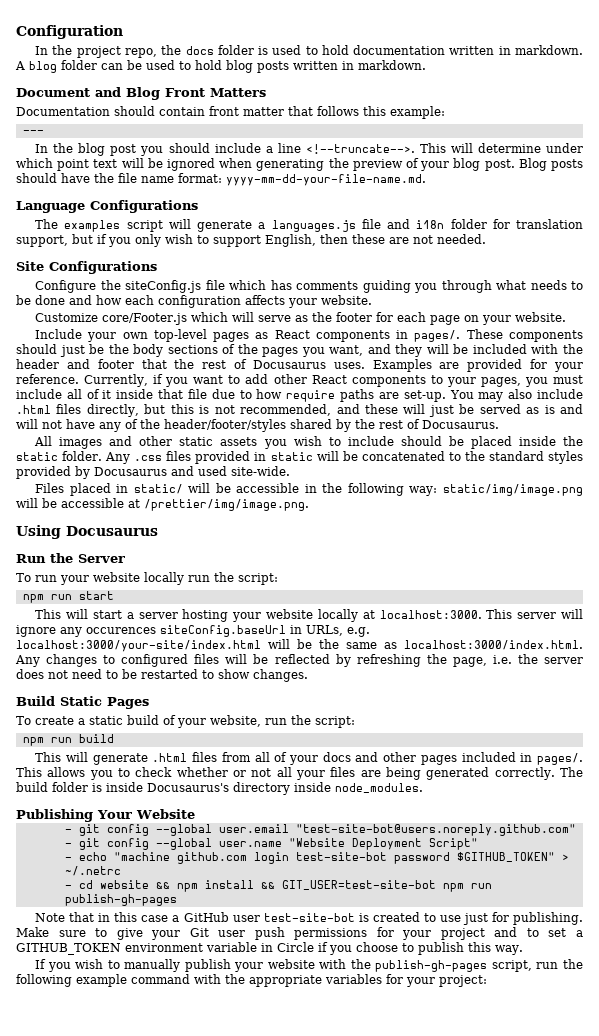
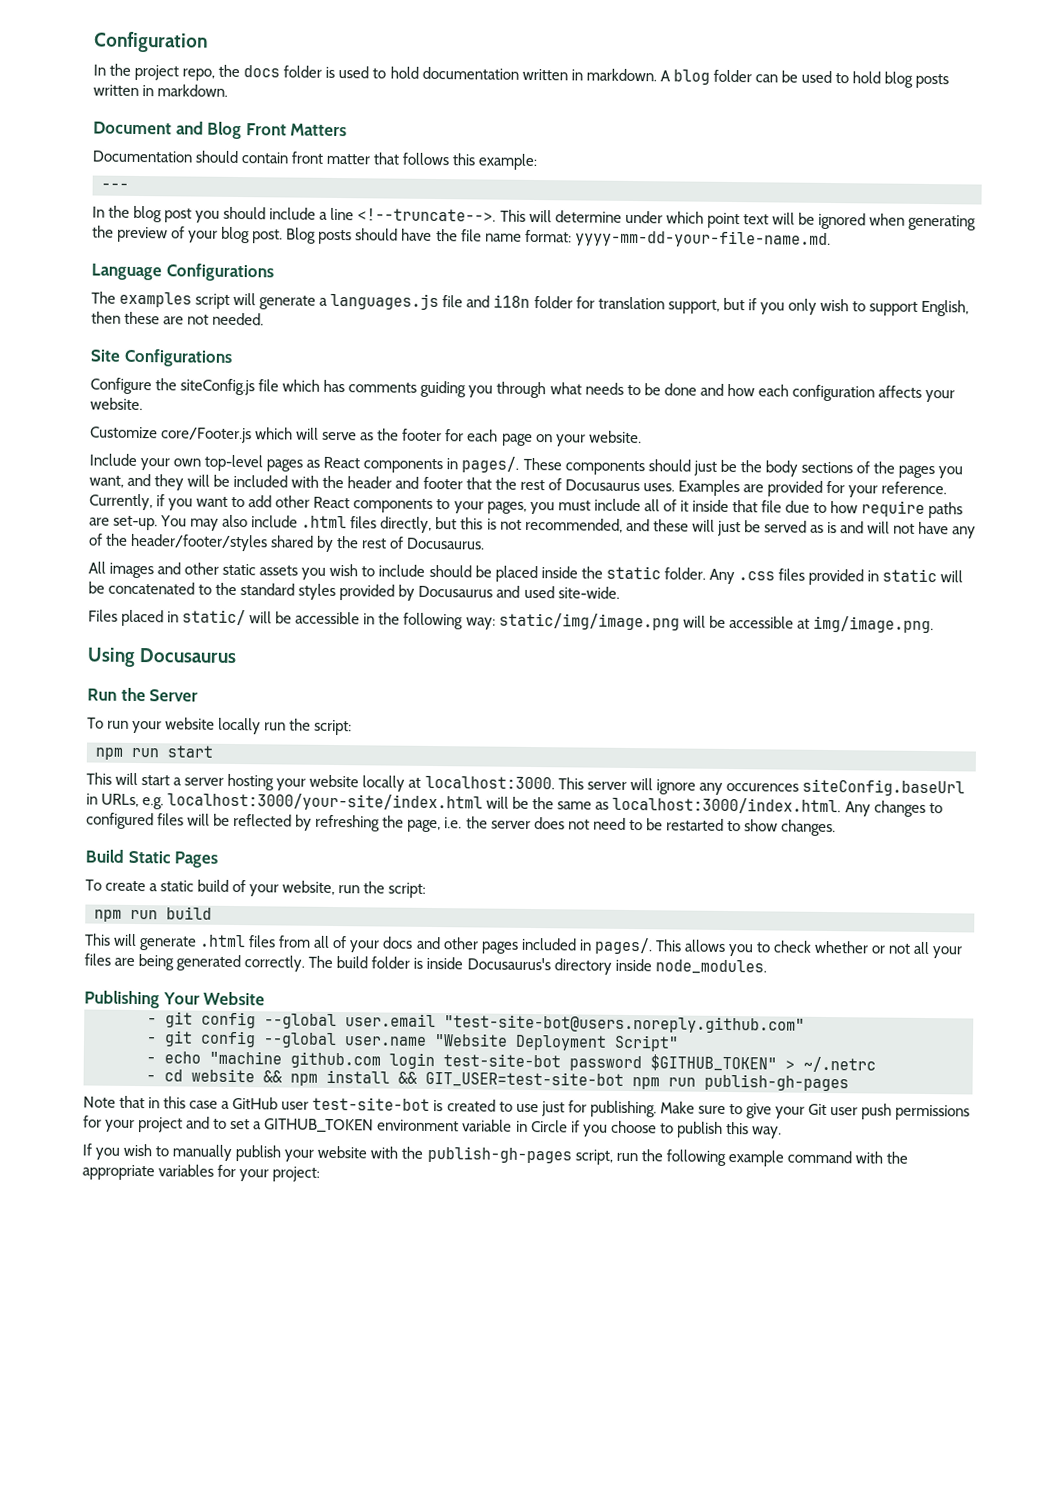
[144,499,309,511] /prettier/img/image.png. -> [812,615,934,634] img/image.png.

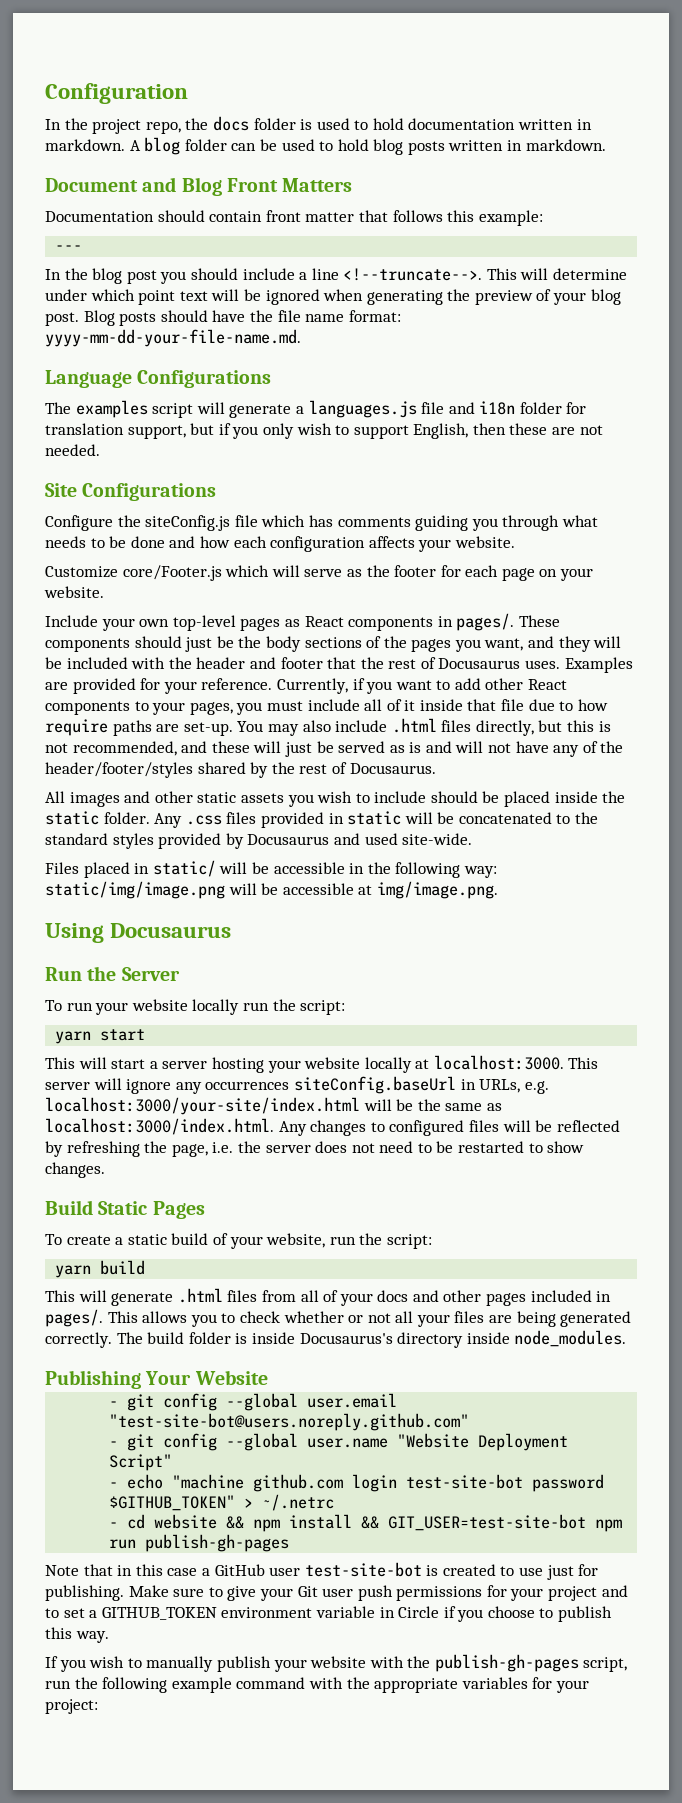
[95,747,159,760] npm run -> [55,1031,92,1044] yarn
[725,782,799,792] occurences -> [205,1081,290,1090] occurrences
[94,909,158,922] npm run -> [55,1265,92,1278] yarn

